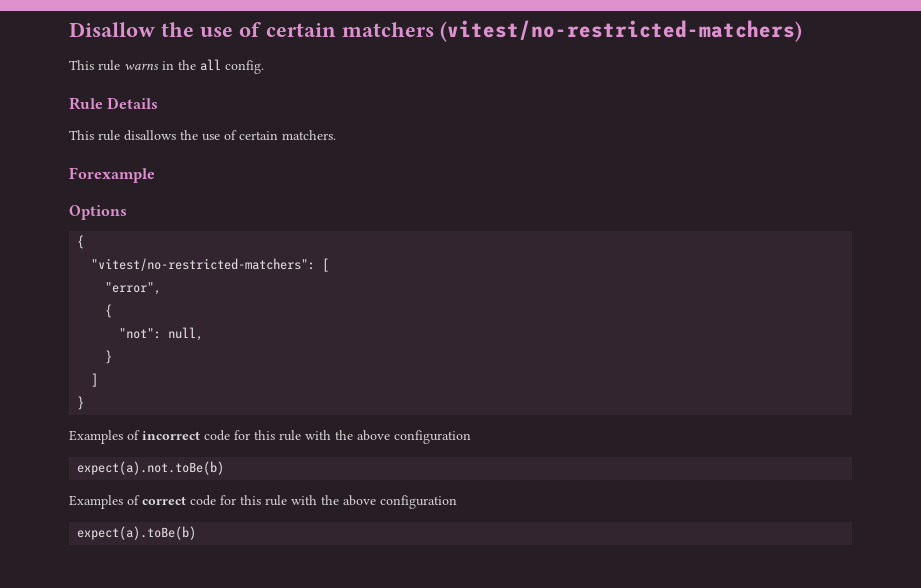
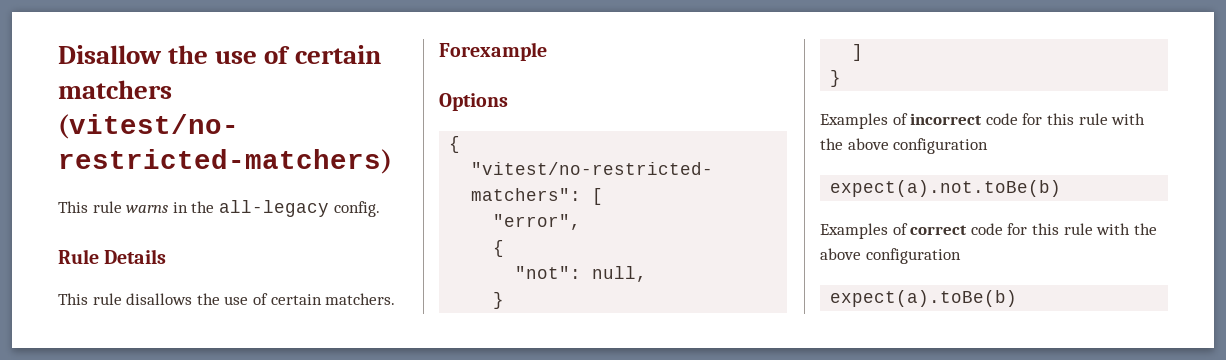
[200,59,221,71] all -> [218,200,329,217] all-legacy

